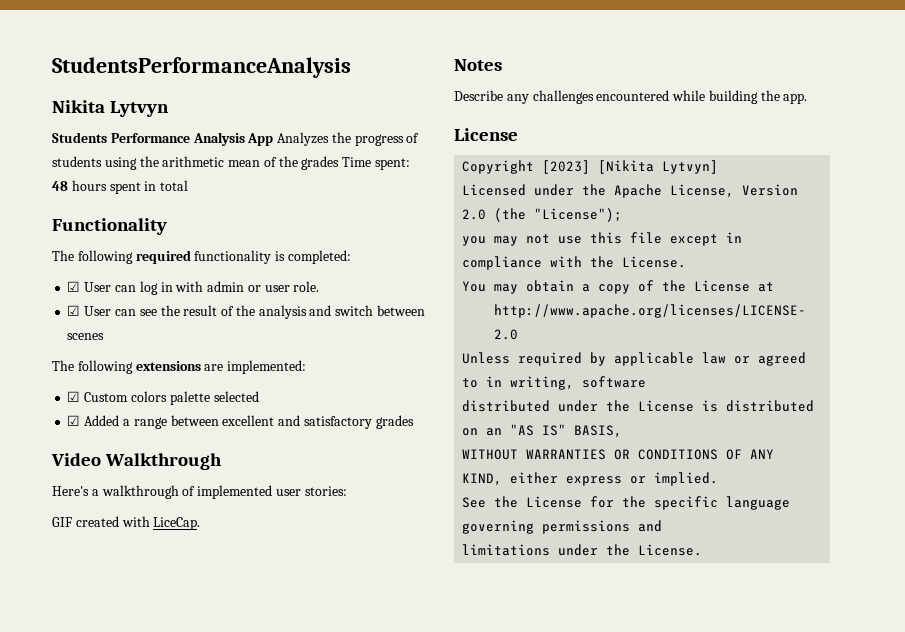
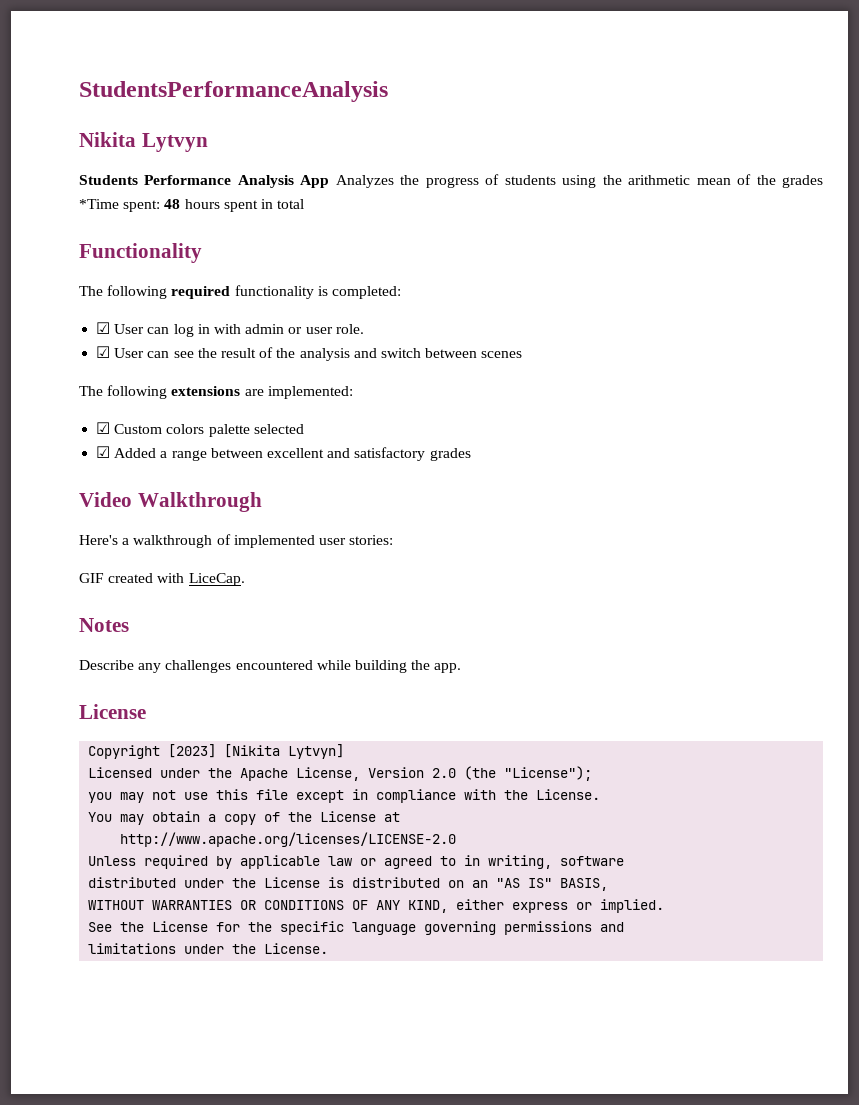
[342,157,372,167] Time -> [79,199,119,209] *Time

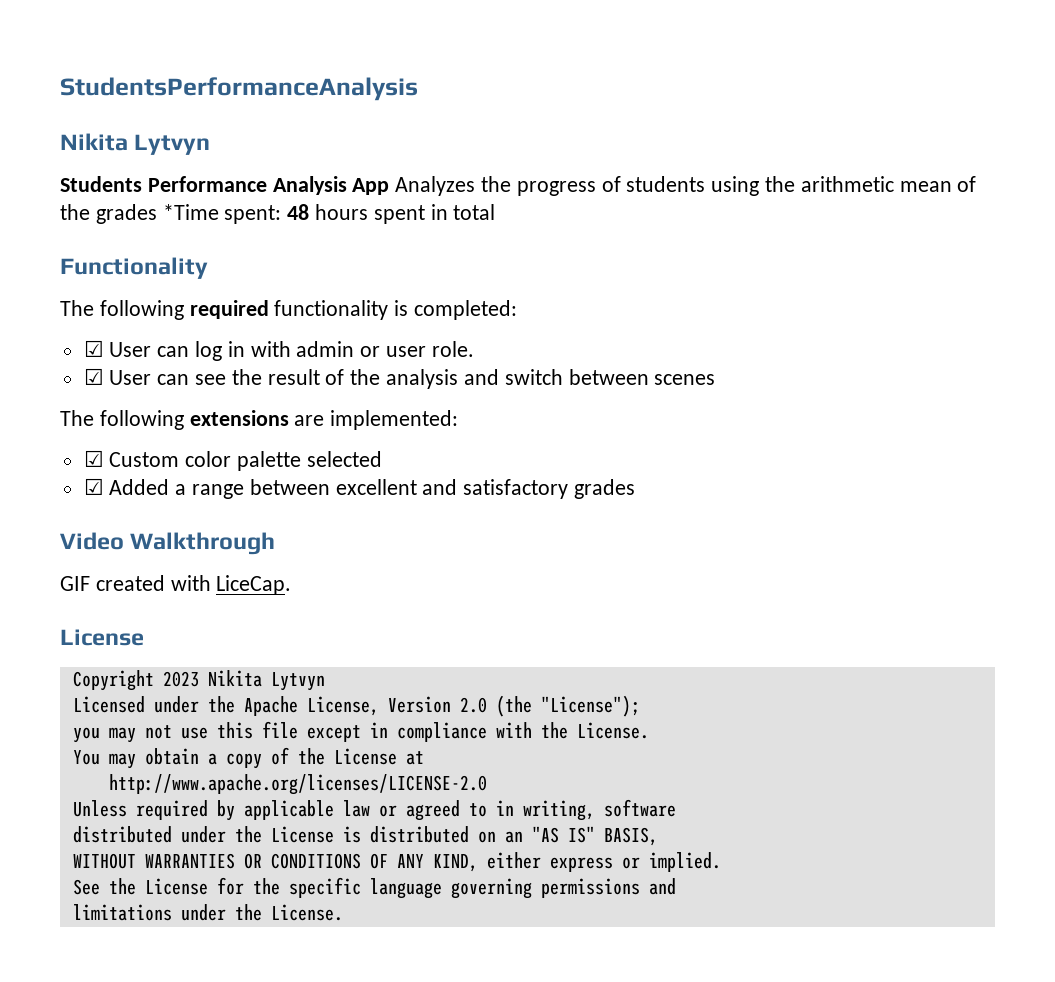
[166,424,205,434] colors -> [185,451,232,467] color
[79,534,394,548] [79,573,245,586] [79,618,129,632] [79,660,462,673] Here's a walkthrough of implemented user stories: // GIF created with LiceCap. // Notes // Describe any challenges encountered while building the app. -> [60,575,292,595] GIF created with LiceCap.
[168,744,345,759] [2023] [Nikita Lytvyn] -> [162,670,325,691] 2023 Nikita Lytvyn

